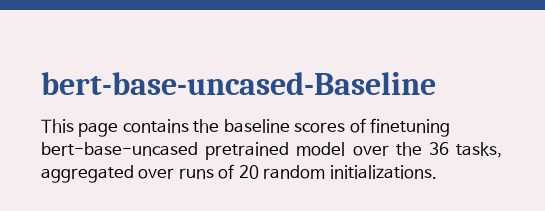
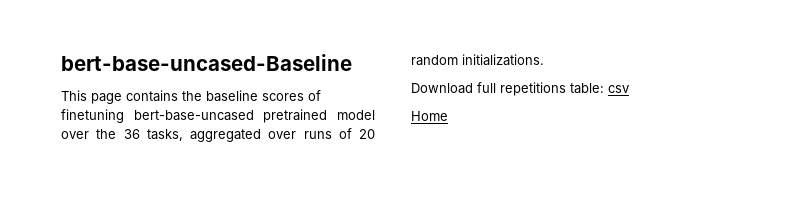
(437, 172) none -> [411,82,629,96] [411,111,448,121] // Download full repetitions table: csv // Home

